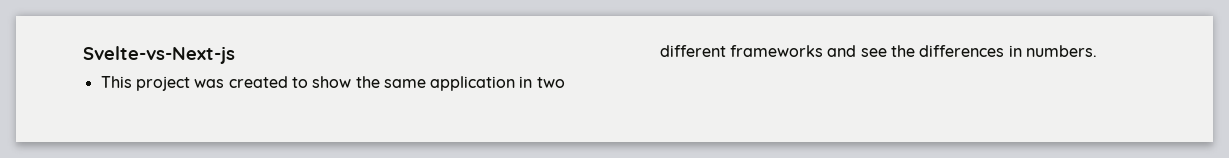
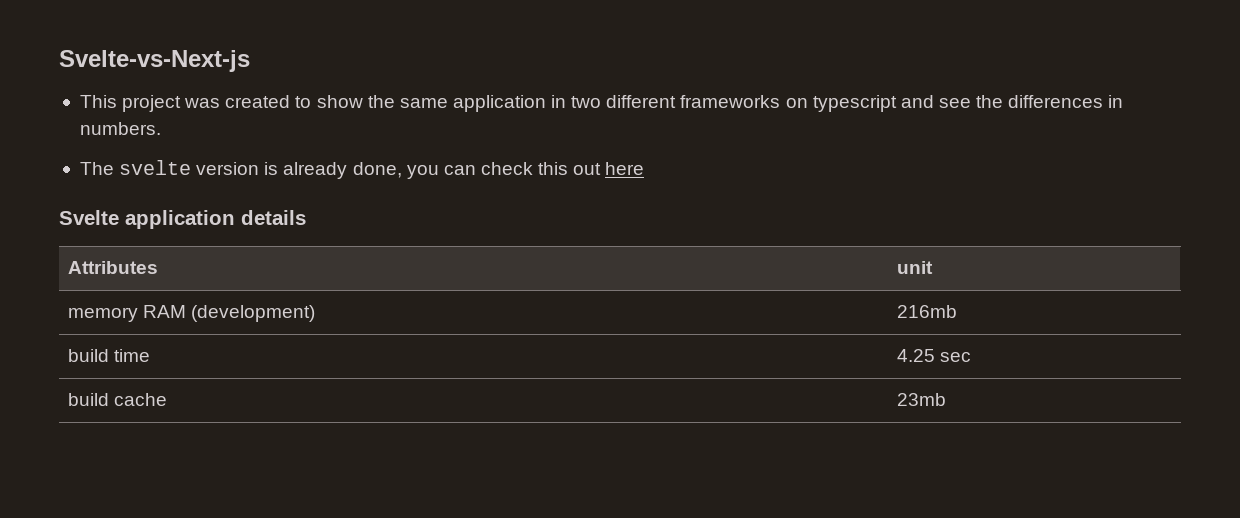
(823, 51) none -> [785,95,897,112] on typescript
(1097, 51) none -> [79,160,645,179] [59,210,306,229] [67,261,158,274] [896,261,933,274] [67,305,316,322] [896,305,957,318] [67,349,151,362] [896,349,972,362] [67,393,168,406] [896,393,946,406] // The svelte version is already done, you can check this out here // Svelte application details // Attributes | unit // memory RAM (development) | 216mb // build time | 4.25 sec // build cache | 23mb

